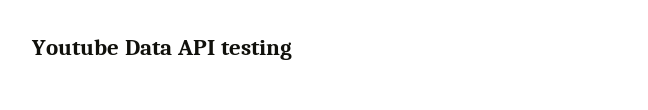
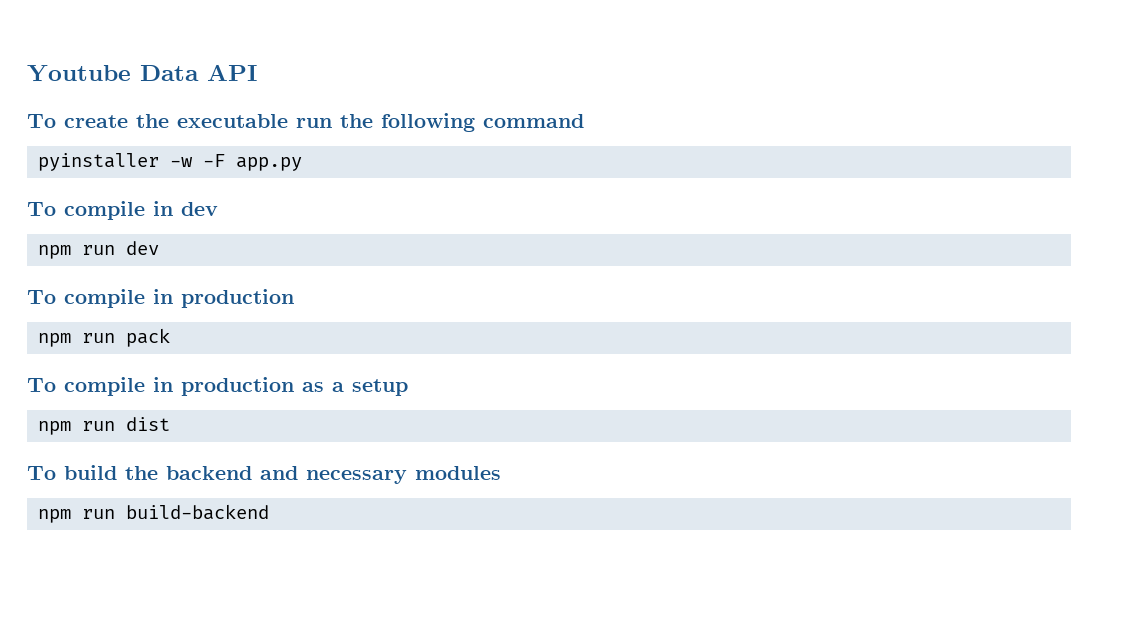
[221,40,293,60] testing -> [27,113,584,132] [38,153,303,171] [27,201,218,220] [38,241,160,259] [27,289,294,308] [38,328,171,347] [27,377,408,396] [38,417,171,435] [27,465,501,484] [38,504,270,523] // To create the executable run the following command // pyinstaller -w -F app.py // To compile in dev // npm run dev // To compile in production // npm run pack // To compile in production as a setup // npm run dist // To build the backend and necessary modules // npm run build-backend

